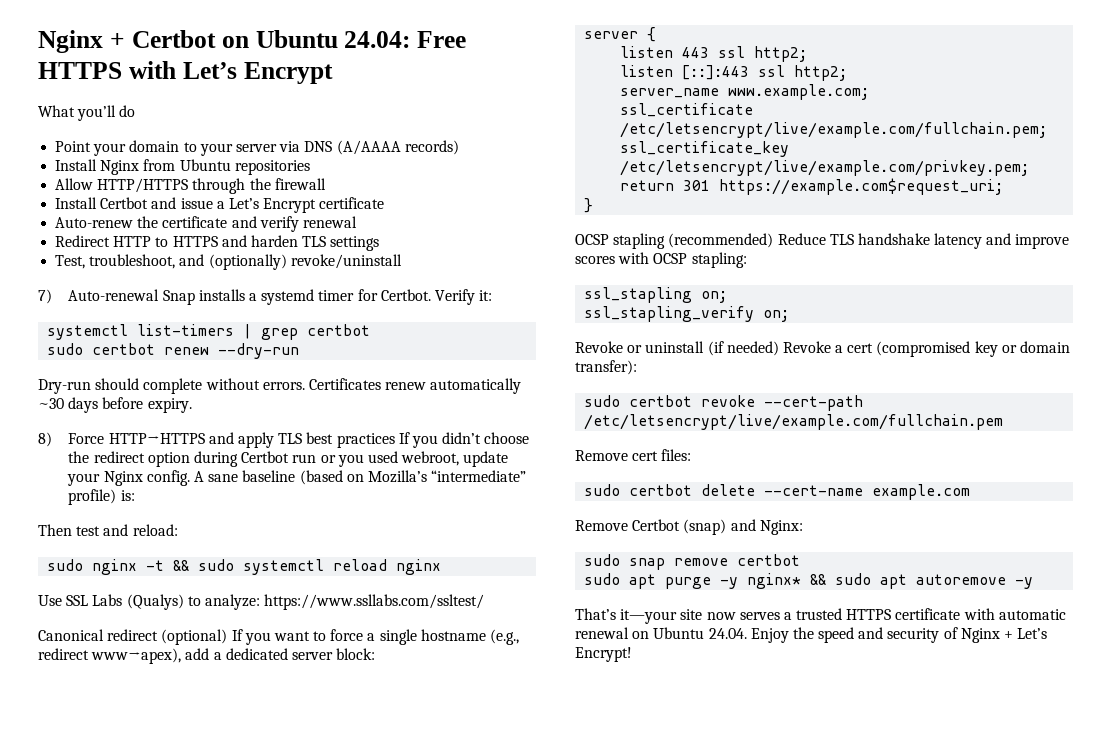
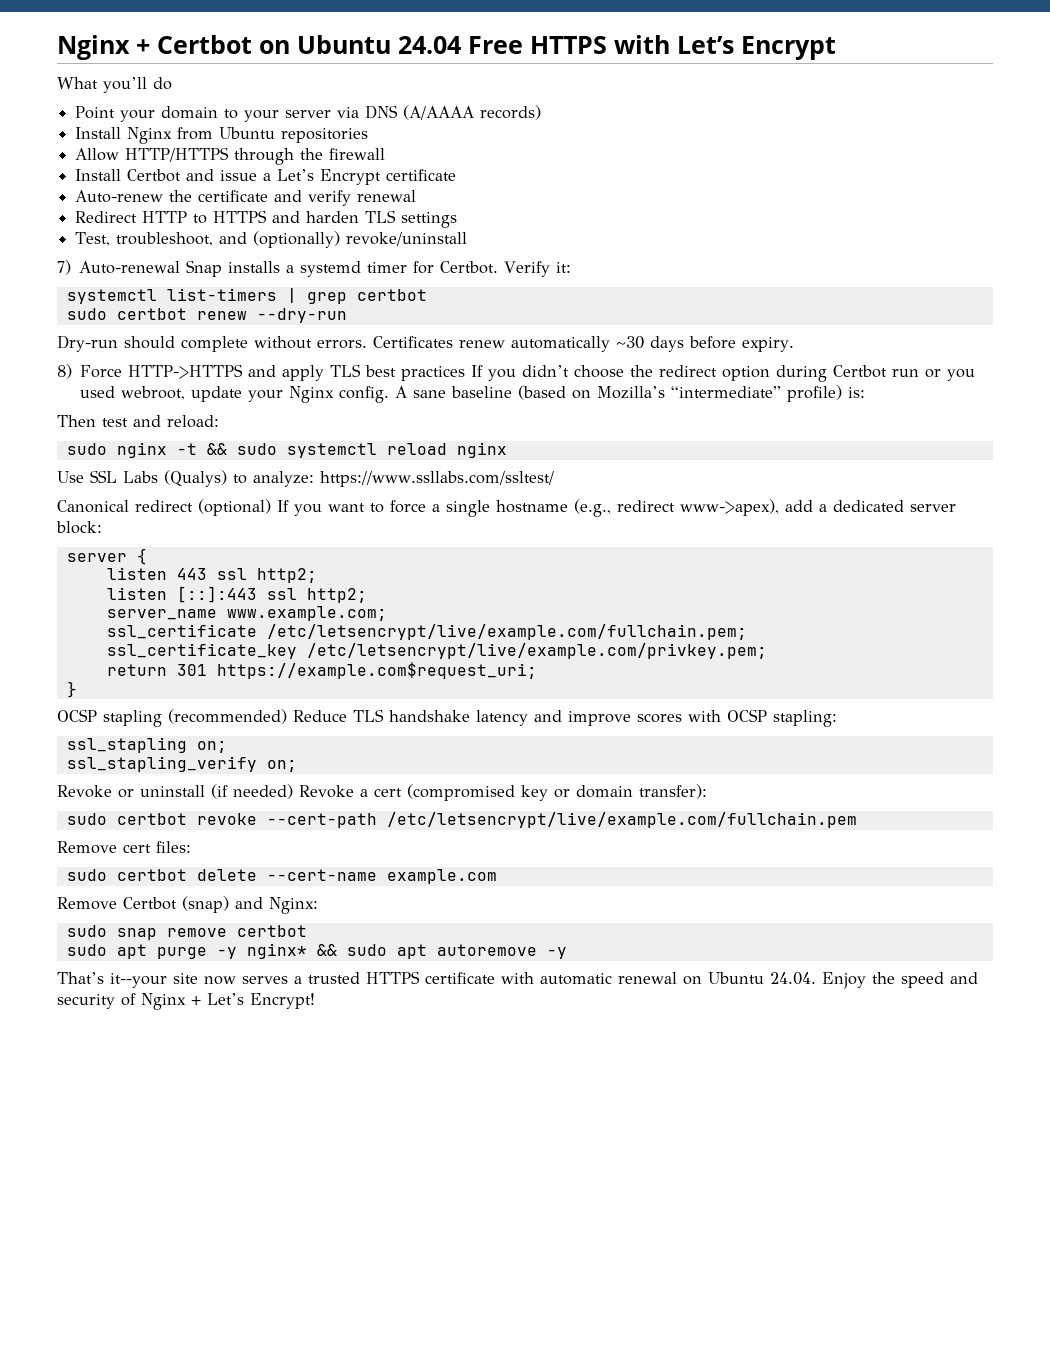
[344,31,411,48] 24.04: -> [398,36,461,54] 24.04
[108,433,205,444] HTTP→HTTPS -> [128,364,244,379] HTTP->HTTPS
[91,648,182,664] www→apex), -> [680,499,779,516] www->apex),
[620,609,678,624] it—your -> [110,973,167,988] it--your

